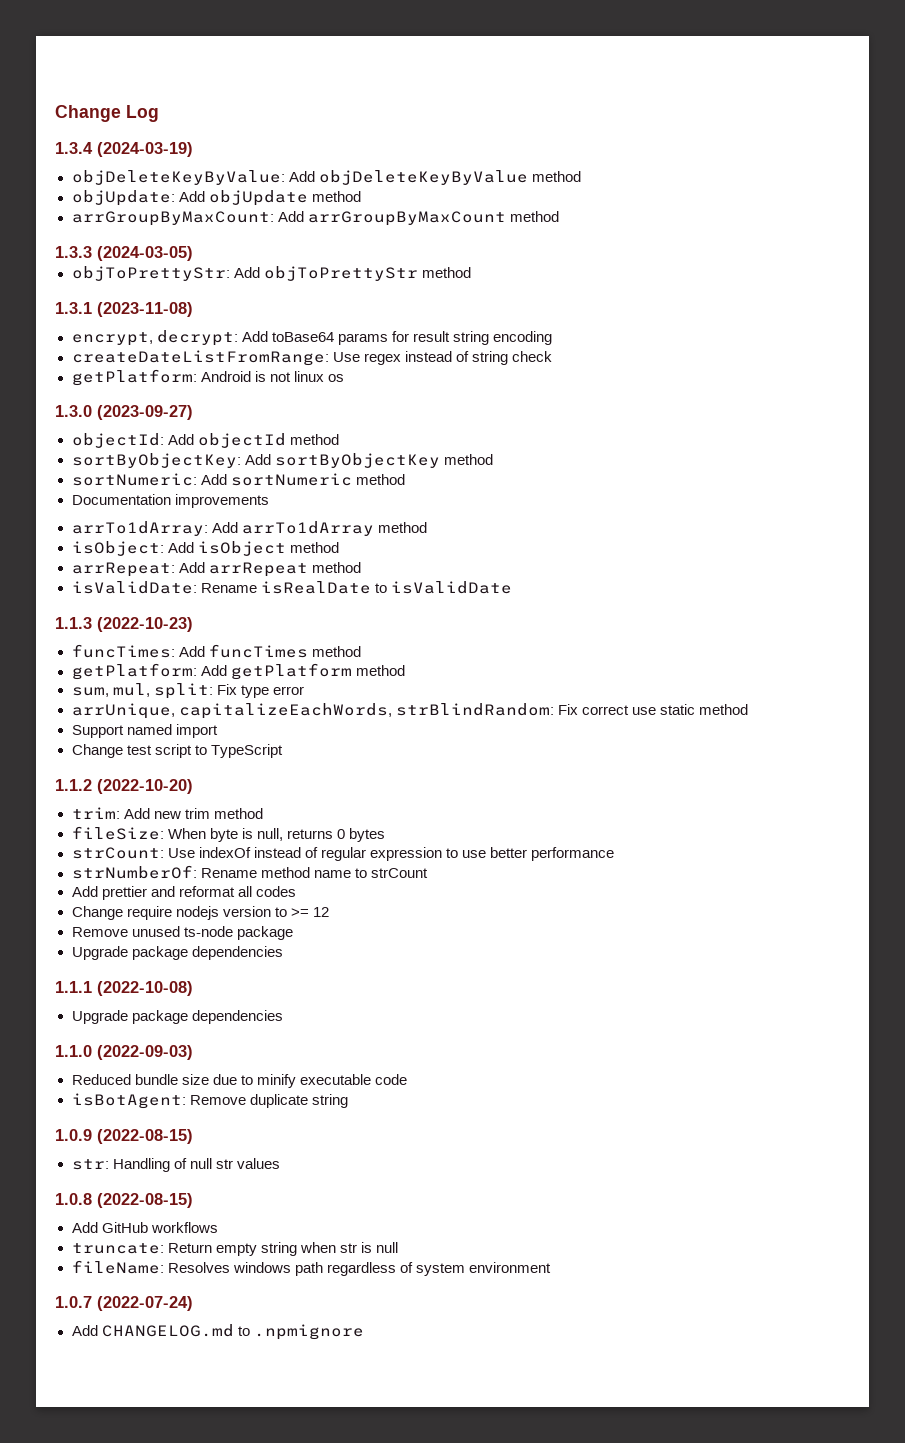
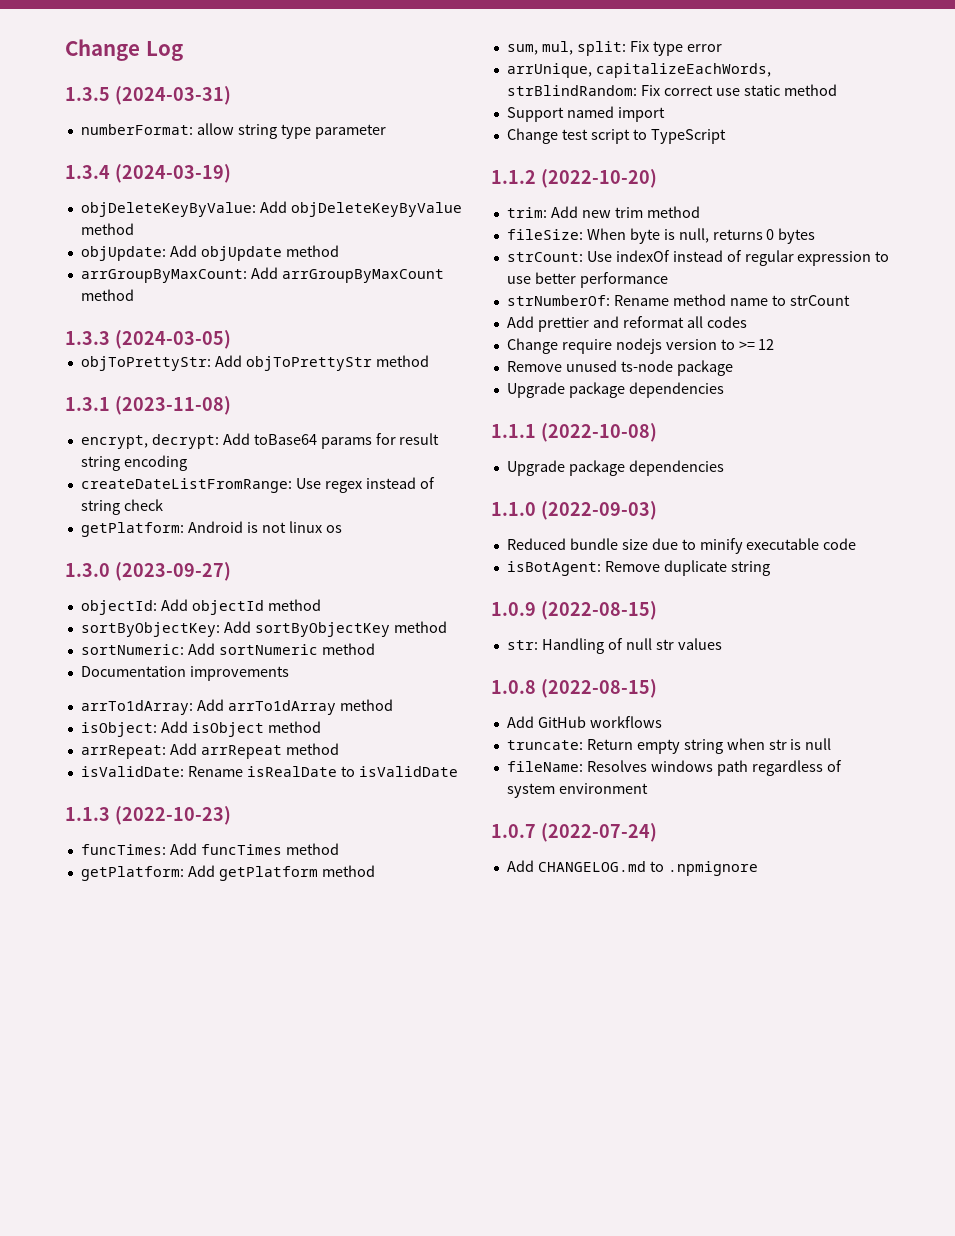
(159, 113) none -> [65,86,231,105] [80,123,386,139] // 1.3.5 (2024-03-31) // numberFormat: allow string type parameter

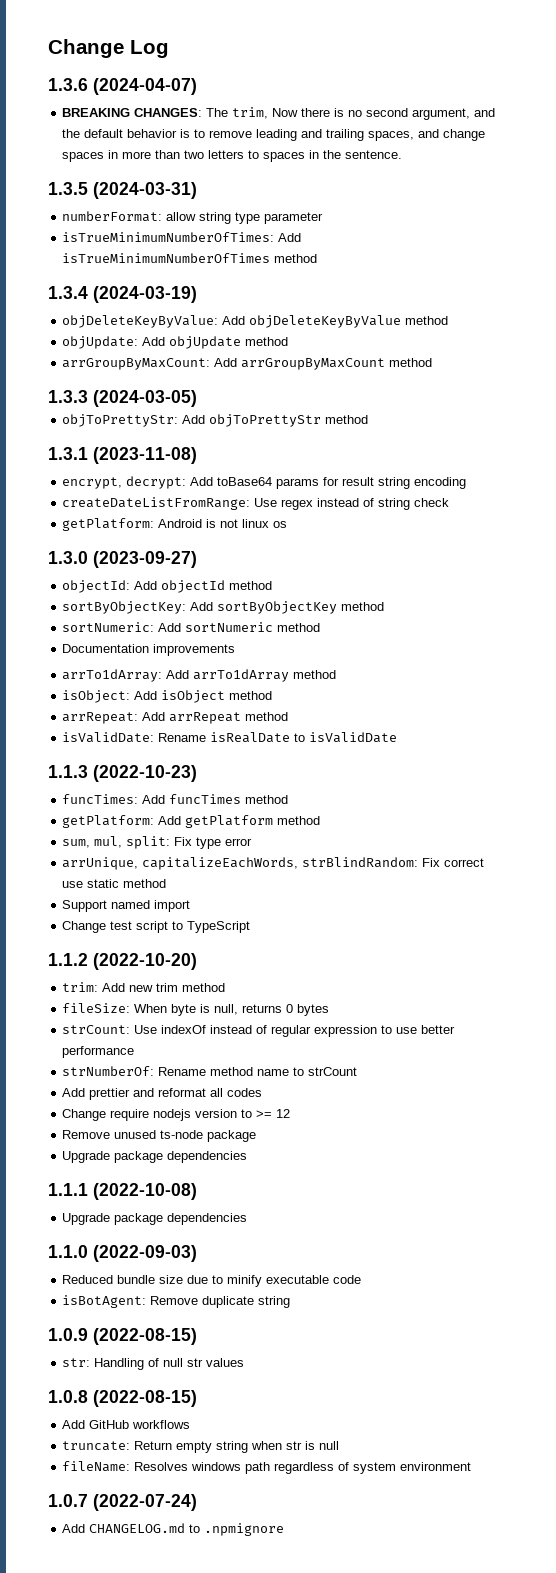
(183, 51) none -> [48,78,197,95] [62,107,496,120] [62,129,486,141] [62,150,403,162] // 1.3.6 (2024-04-07) // BREAKING CHANGES: The trim, Now there is no second argument, and the default behavior is to remove leading and trailing spaces, and change spaces in more than two letters to spaces in the sentence.
(386, 131) none -> [62,232,302,242] [62,253,318,263] // isTrueMinimumNumberOfTimes: Add isTrueMinimumNumberOfTimes method

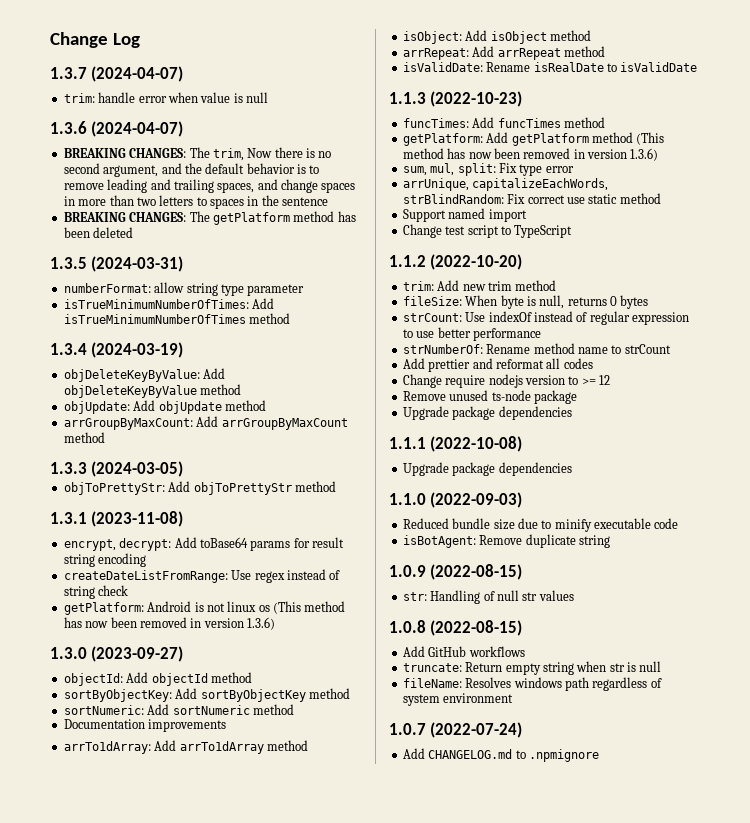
(169, 49) none -> [50,66,184,82] [63,92,268,103] // 1.3.7 (2024-04-07) // trim: handle error when value is null
[345,150,403,159] sentence. -> [282,197,329,206] [63,211,356,225] [63,227,134,238] sentence // BREAKING CHANGES: The getPlatform method has been deleted
(288, 524) none -> [273,601,346,614] [63,617,275,630] (This method has now been removed in version 1.3.6)
(321, 820) none -> [636,132,665,145] [402,148,659,161] (This method has now been removed in version 1.3.6)

